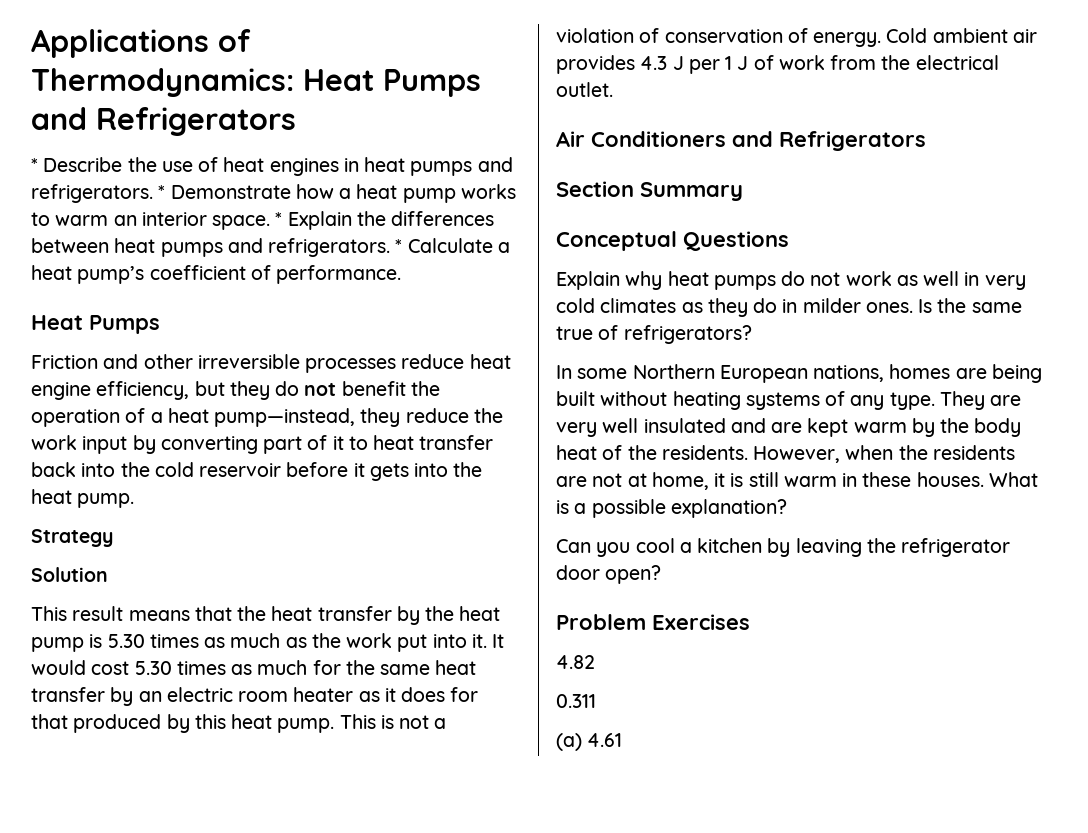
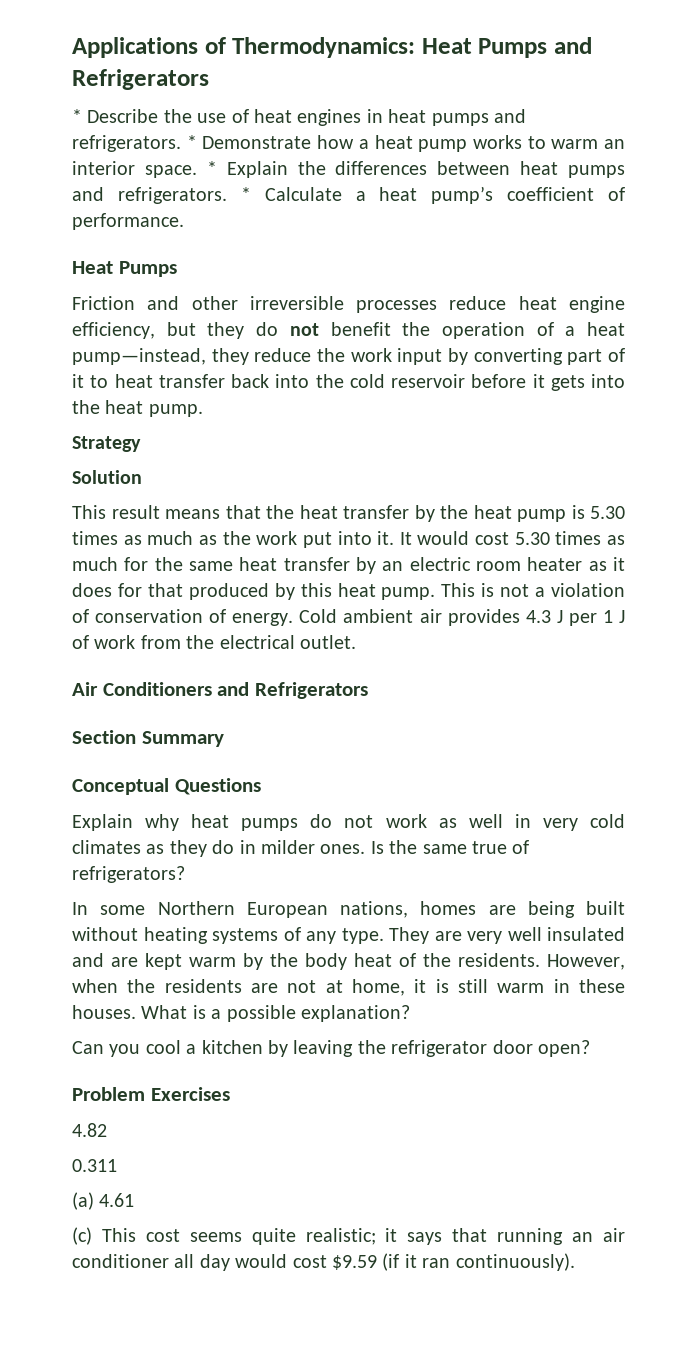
(623, 740) none -> [72,1227,626,1245] [72,1253,575,1271] // (c) This cost seems quite realistic; it says that running an air conditioner all day would cost $9.59 (if it ran continuously).

